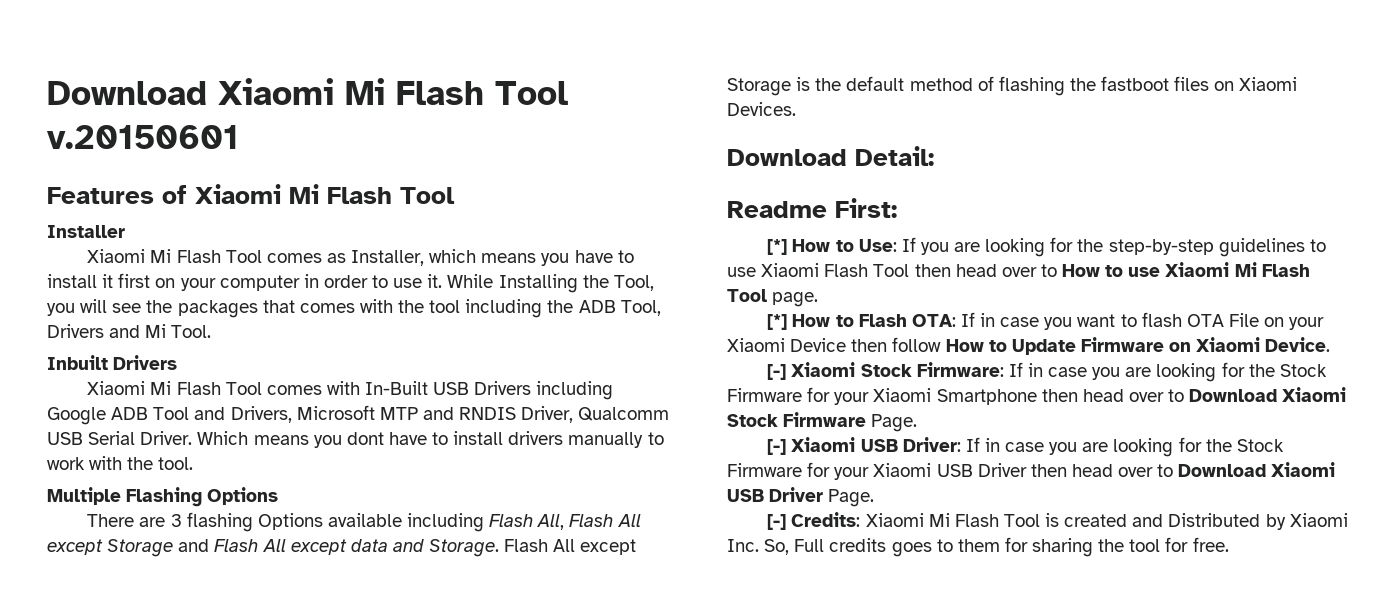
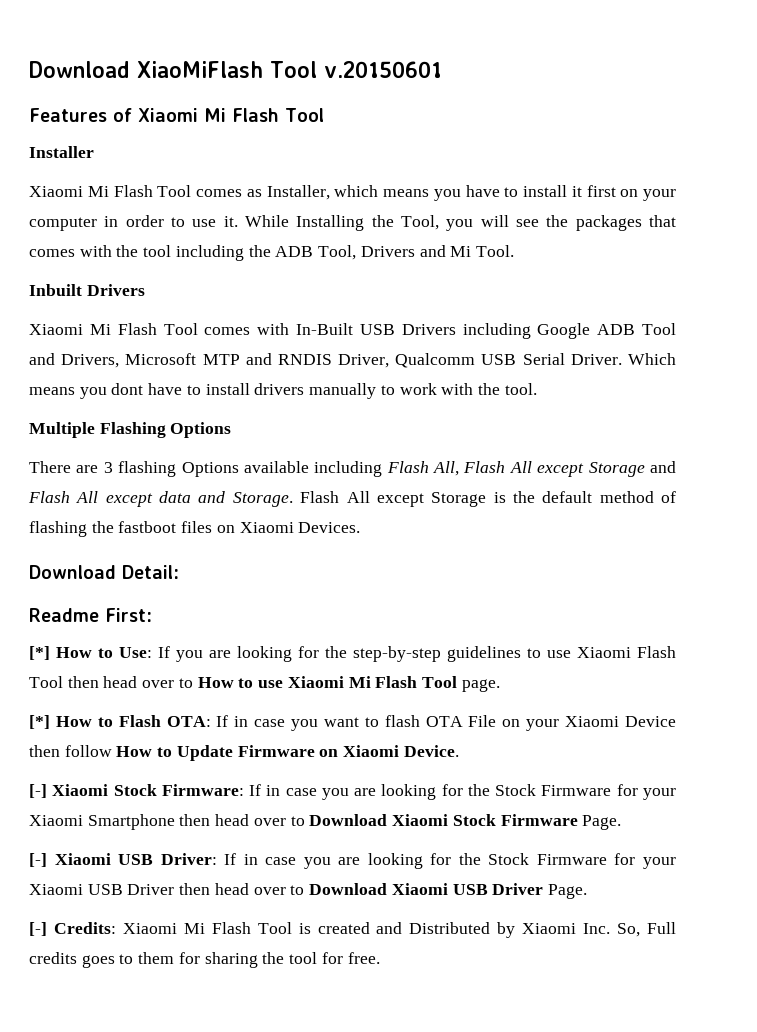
[47,78,484,105] Download Xiaomi Mi Flash -> [29,61,263,78] Download XiaoMiFlash

